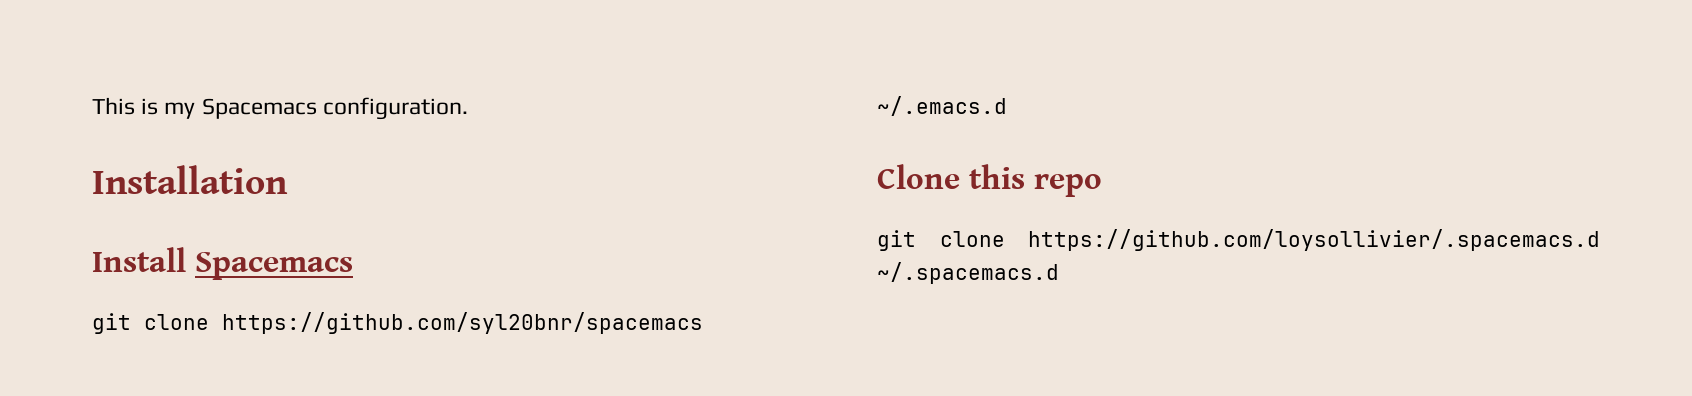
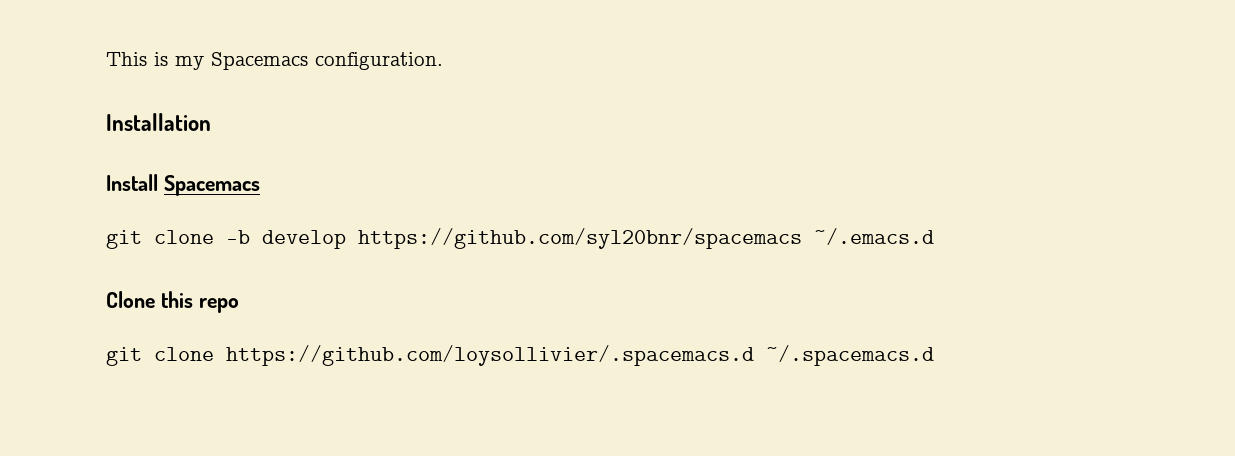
(209, 322) none -> [226,230,346,249] -b develop

